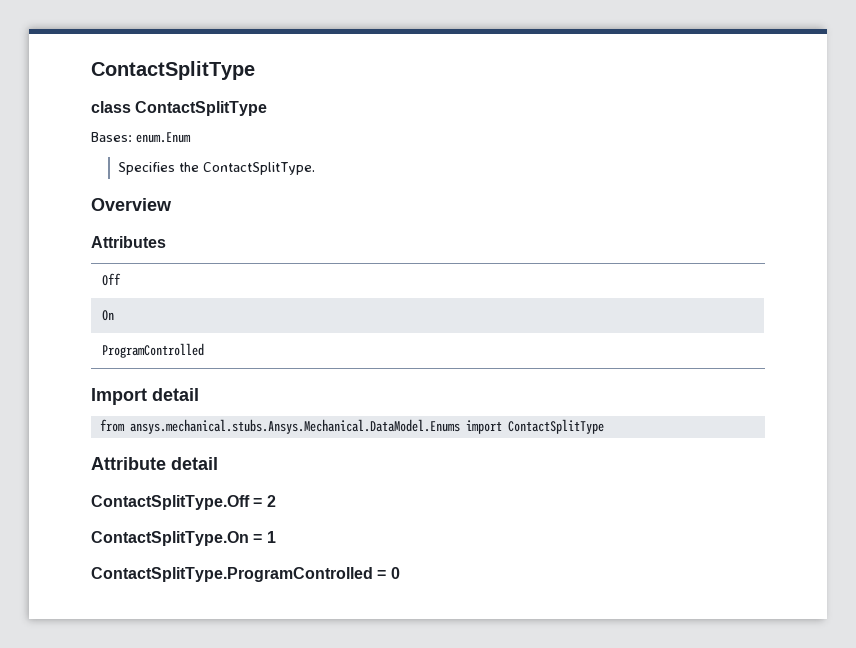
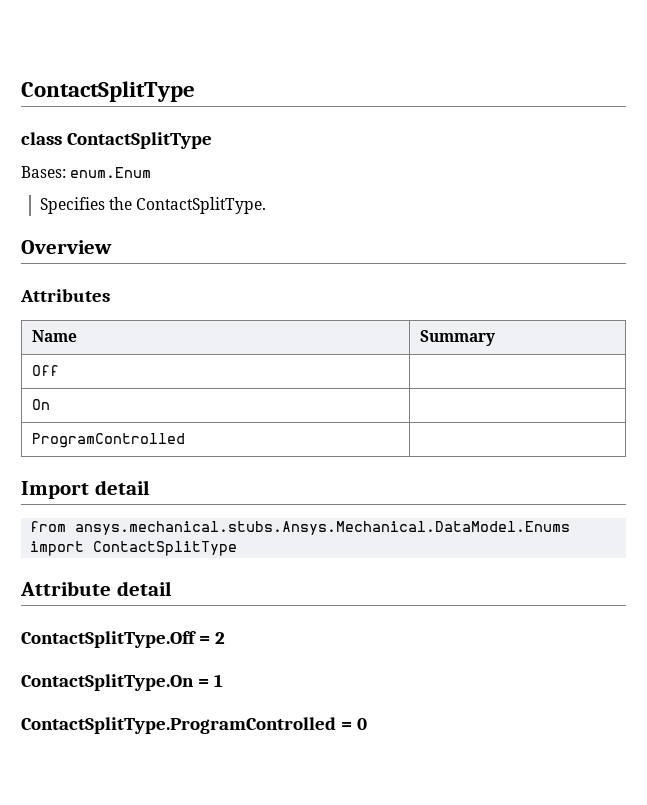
(166, 242) none -> [31,330,77,342] [419,330,495,346] // Name | Summary

